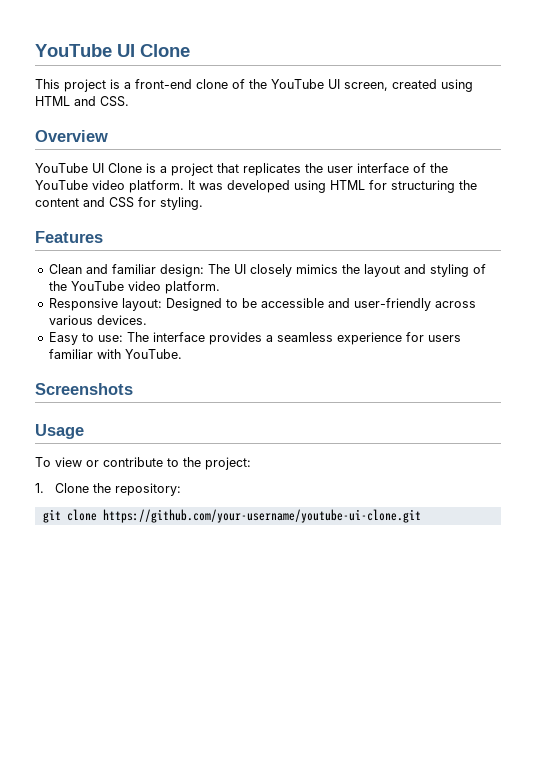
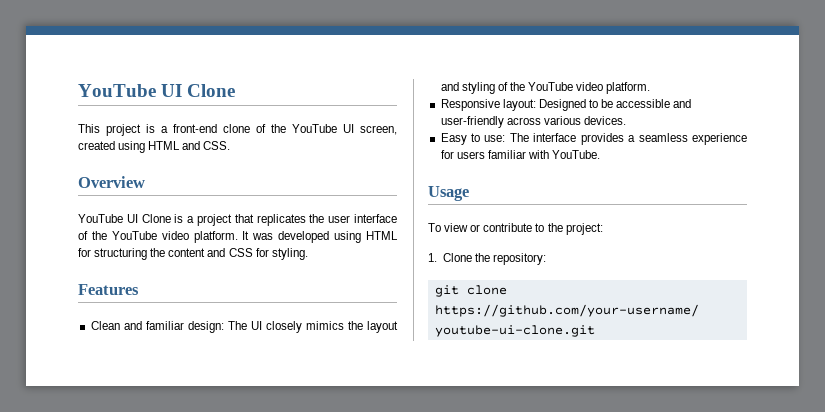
[35,383,133,395] // Screenshots -> (601, 154) none

